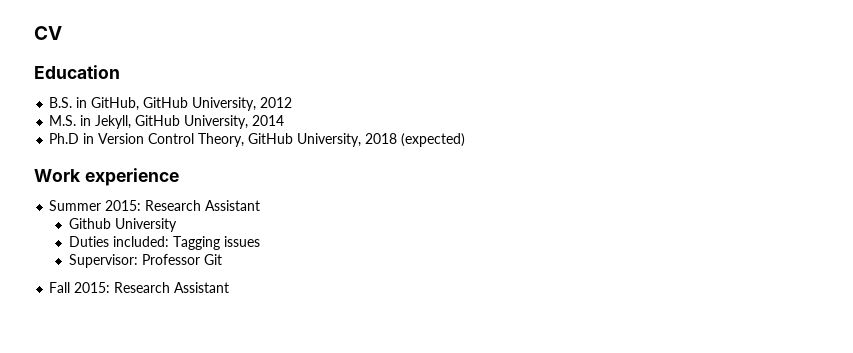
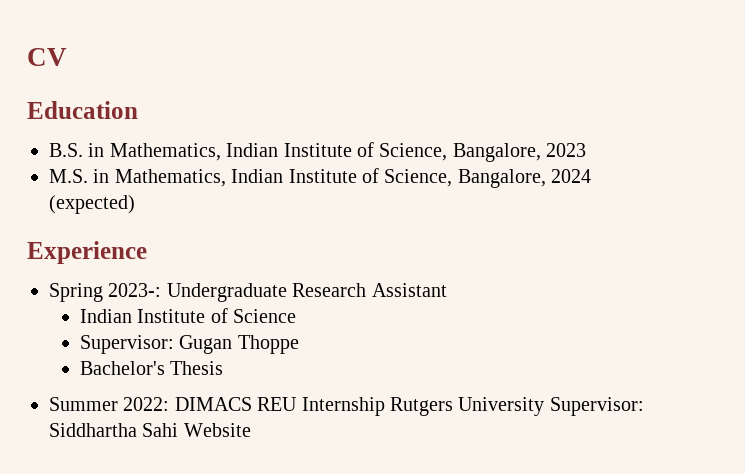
[91,97,293,111] [49,115,285,129] [49,133,466,147] [34,168,179,186] [49,200,261,211] [68,218,177,232] [68,236,260,250] [68,254,222,268] [49,282,230,293] GitHub, GitHub University, 2012 // M.S. in Jekyll, GitHub University, 2014 // Ph.D in Version Control Theory, GitHub University, 2018 (expected) // Work experience // Summer 2015: Research Assistant // Github University // Duties included: Tagging issues // Supervisor: Professor Git // Fall 2015: Research Assistant -> [109,142,587,162] [49,168,592,188] [49,195,135,214] [27,241,147,264] [49,283,447,302] [79,308,296,323] [79,335,299,354] [79,361,224,375] [49,397,644,416] [49,423,251,437] Mathematics, Indian Institute of Science, Bangalore, 2023 // M.S. in Mathematics, Indian Institute of Science, Bangalore, 2024 (expected) // Experience // Spring 2023-: Undergraduate Research Assistant // Indian Institute of Science // Supervisor: Gugan Thoppe // Bachelor's Thesis // Summer 2022: DIMACS REU Internship Rutgers University Supervisor: Siddhartha Sahi Website

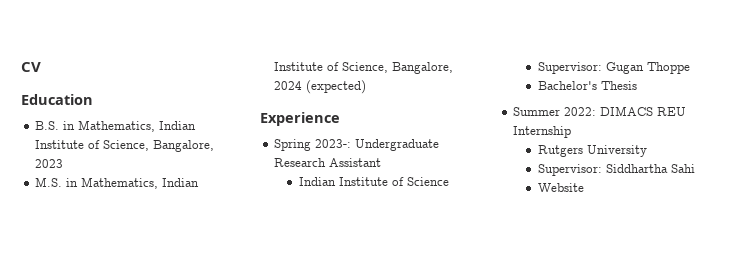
(385, 406) none -> (572, 132) //
(545, 406) none -> (647, 151) //
(179, 430) none -> (695, 168) //

